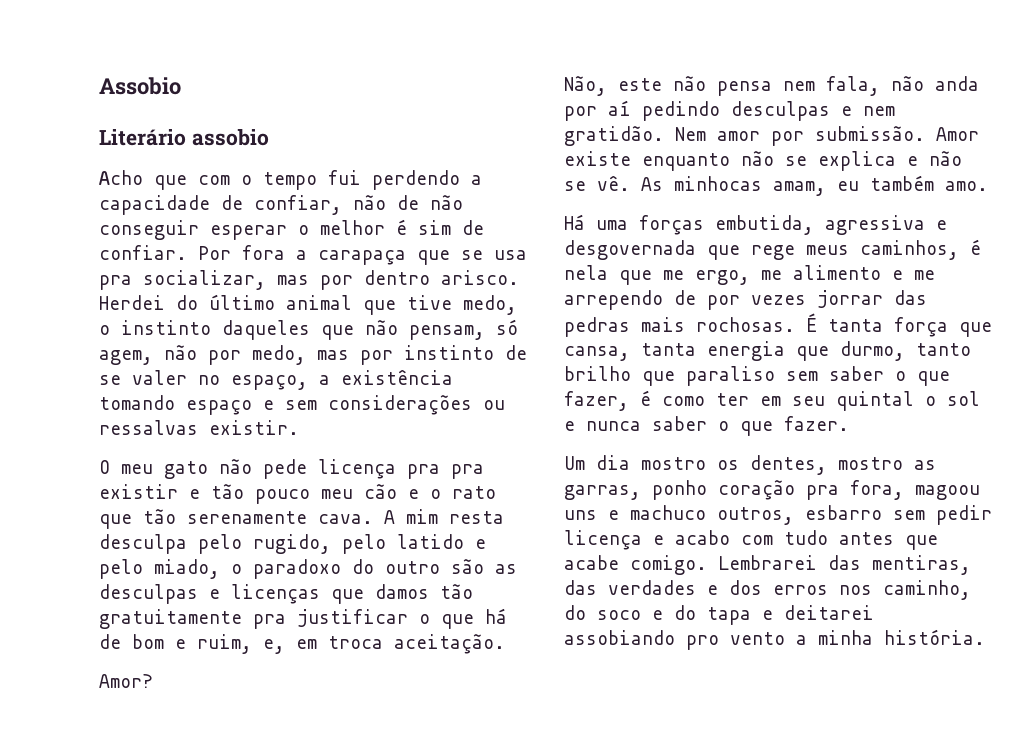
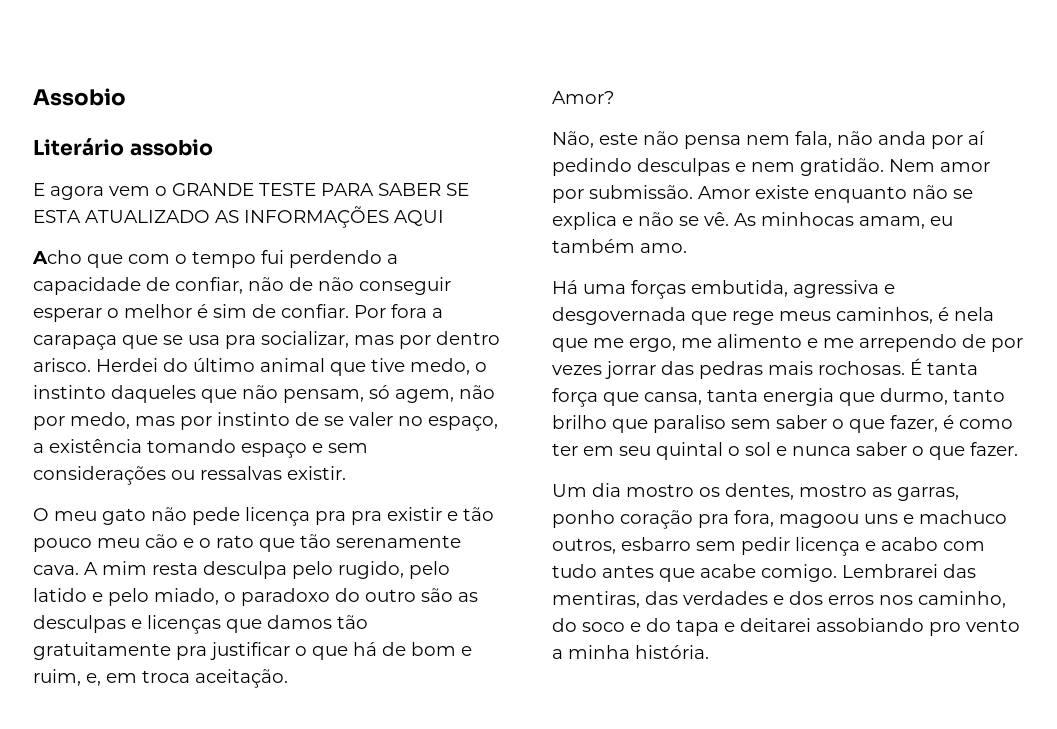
(269, 137) none -> [33,183,469,200] [33,206,444,228] // E agora vem o GRANDE TESTE PARA SABER SE ESTA ATUALIZADO AS INFORMAÇÕES AQUI

